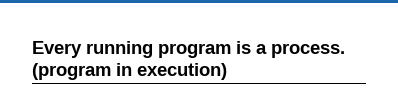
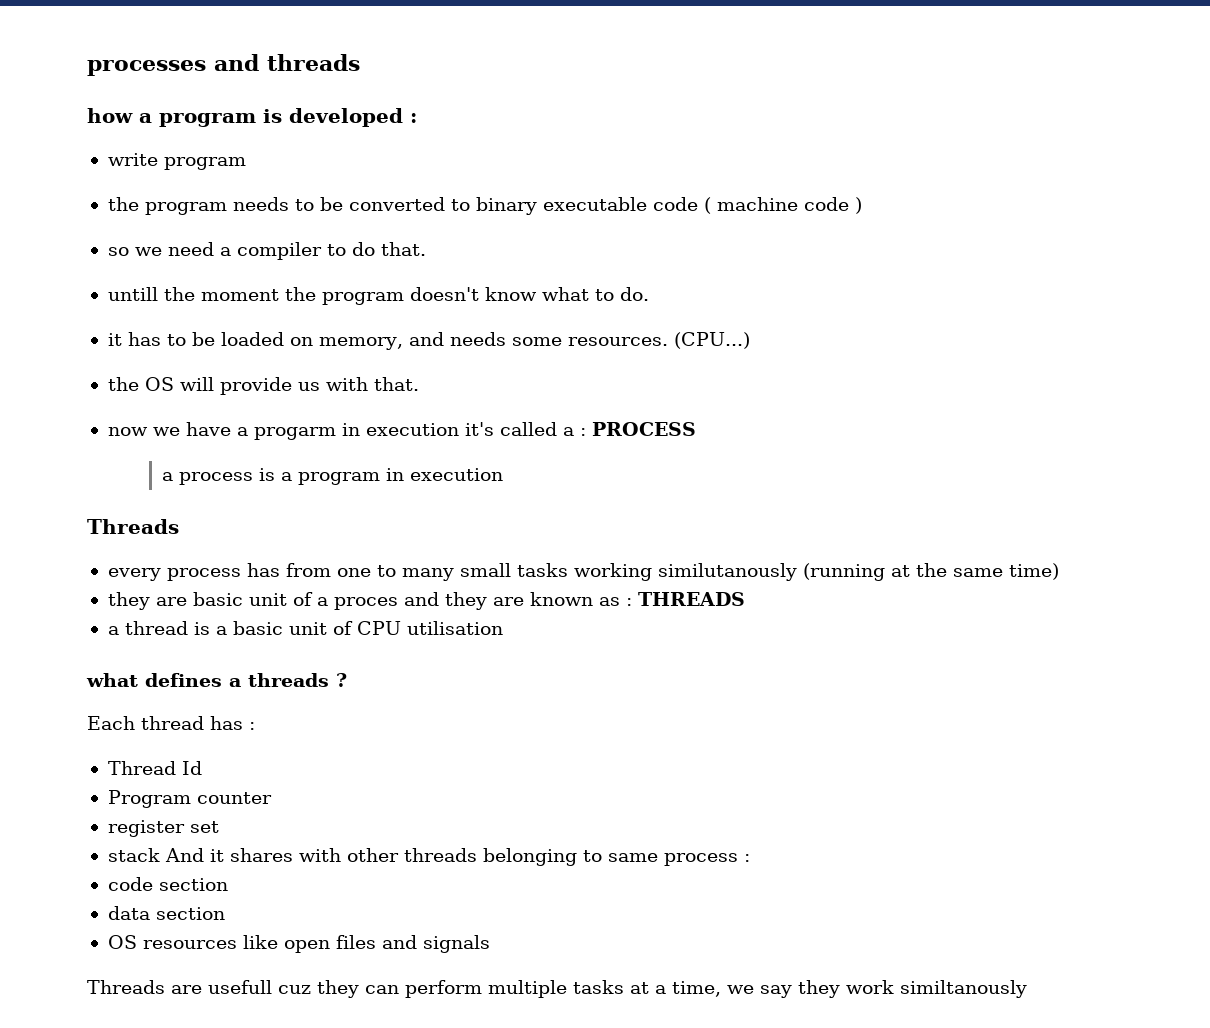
[32,41,345,58] [32,63,227,80] Every running program is a process. (program in execution) -> [87,54,360,76] [87,108,417,127] [107,153,246,170] [107,197,862,215] [107,242,426,260] [107,287,649,305] [107,332,750,350] [107,377,419,395] [107,422,696,440] [161,468,503,485] [87,519,179,534] [107,563,1059,581] [107,592,745,610] [107,621,503,635] [86,673,347,687] [87,716,255,730] [107,761,202,775] [107,790,272,808] [107,820,219,837] [107,848,750,866] [107,877,228,891] [107,906,225,920] [107,935,490,953] [87,980,1027,998] processes and threads // how a program is developed : // write program // the program needs to be converted to binary executable code ( machine code ) // so we need a compiler to do that. // untill the moment the program doesn't know what to do. // it has to be loaded on memory, and needs some resources. (CPU...) // the OS will provide us with that. // now we have a progarm in execution it's called a : PROCESS // a process is a program in execution // Threads // every process has from one to many small tasks working similutanously (running at the same time) // they are basic unit of a proces and they are known as : THREADS // a thread is a basic unit of CPU utilisation // what defines a threads ? // Each thread has : // Thread Id // Program counter // register set // stack And it shares with other threads belonging to same process : // code section // data section // OS resources like open files and signals // Threads are usefull cuz they can perform multiple tasks at a time, we say they work similtanously

